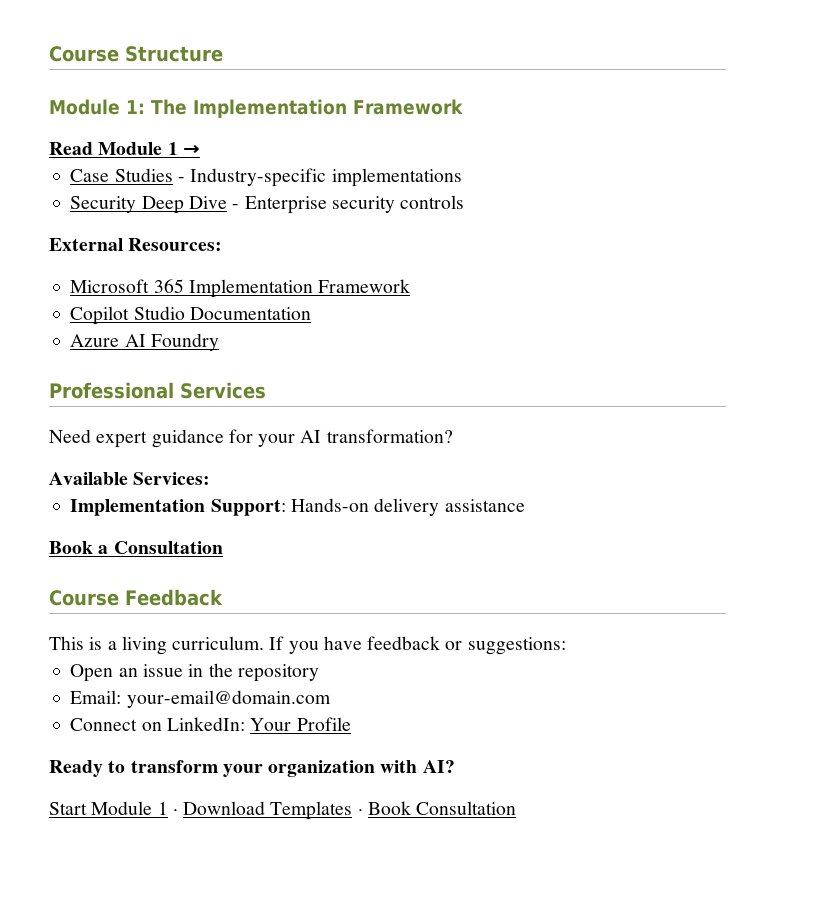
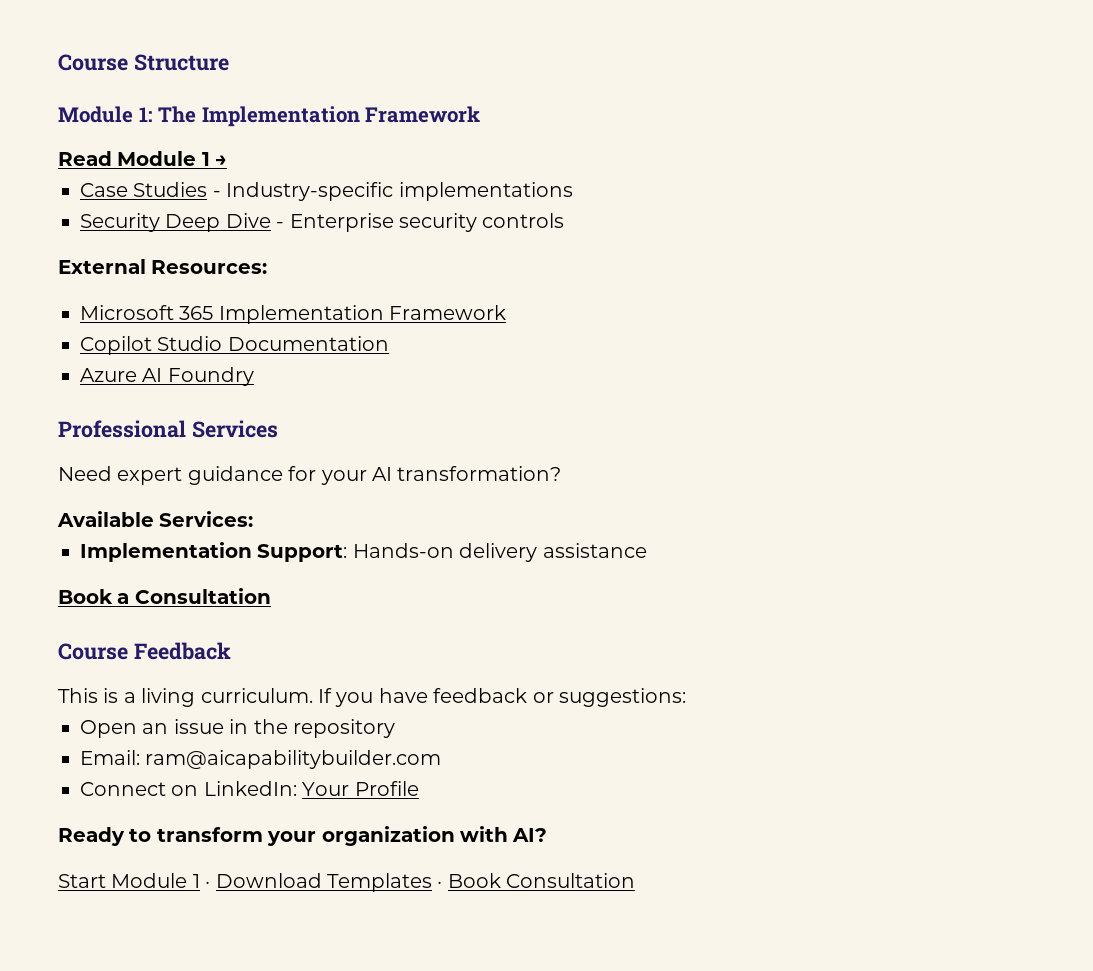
[126,690,331,708] your-email@domain.com -> [145,750,442,769] ram@aicapabilitybuilder.com

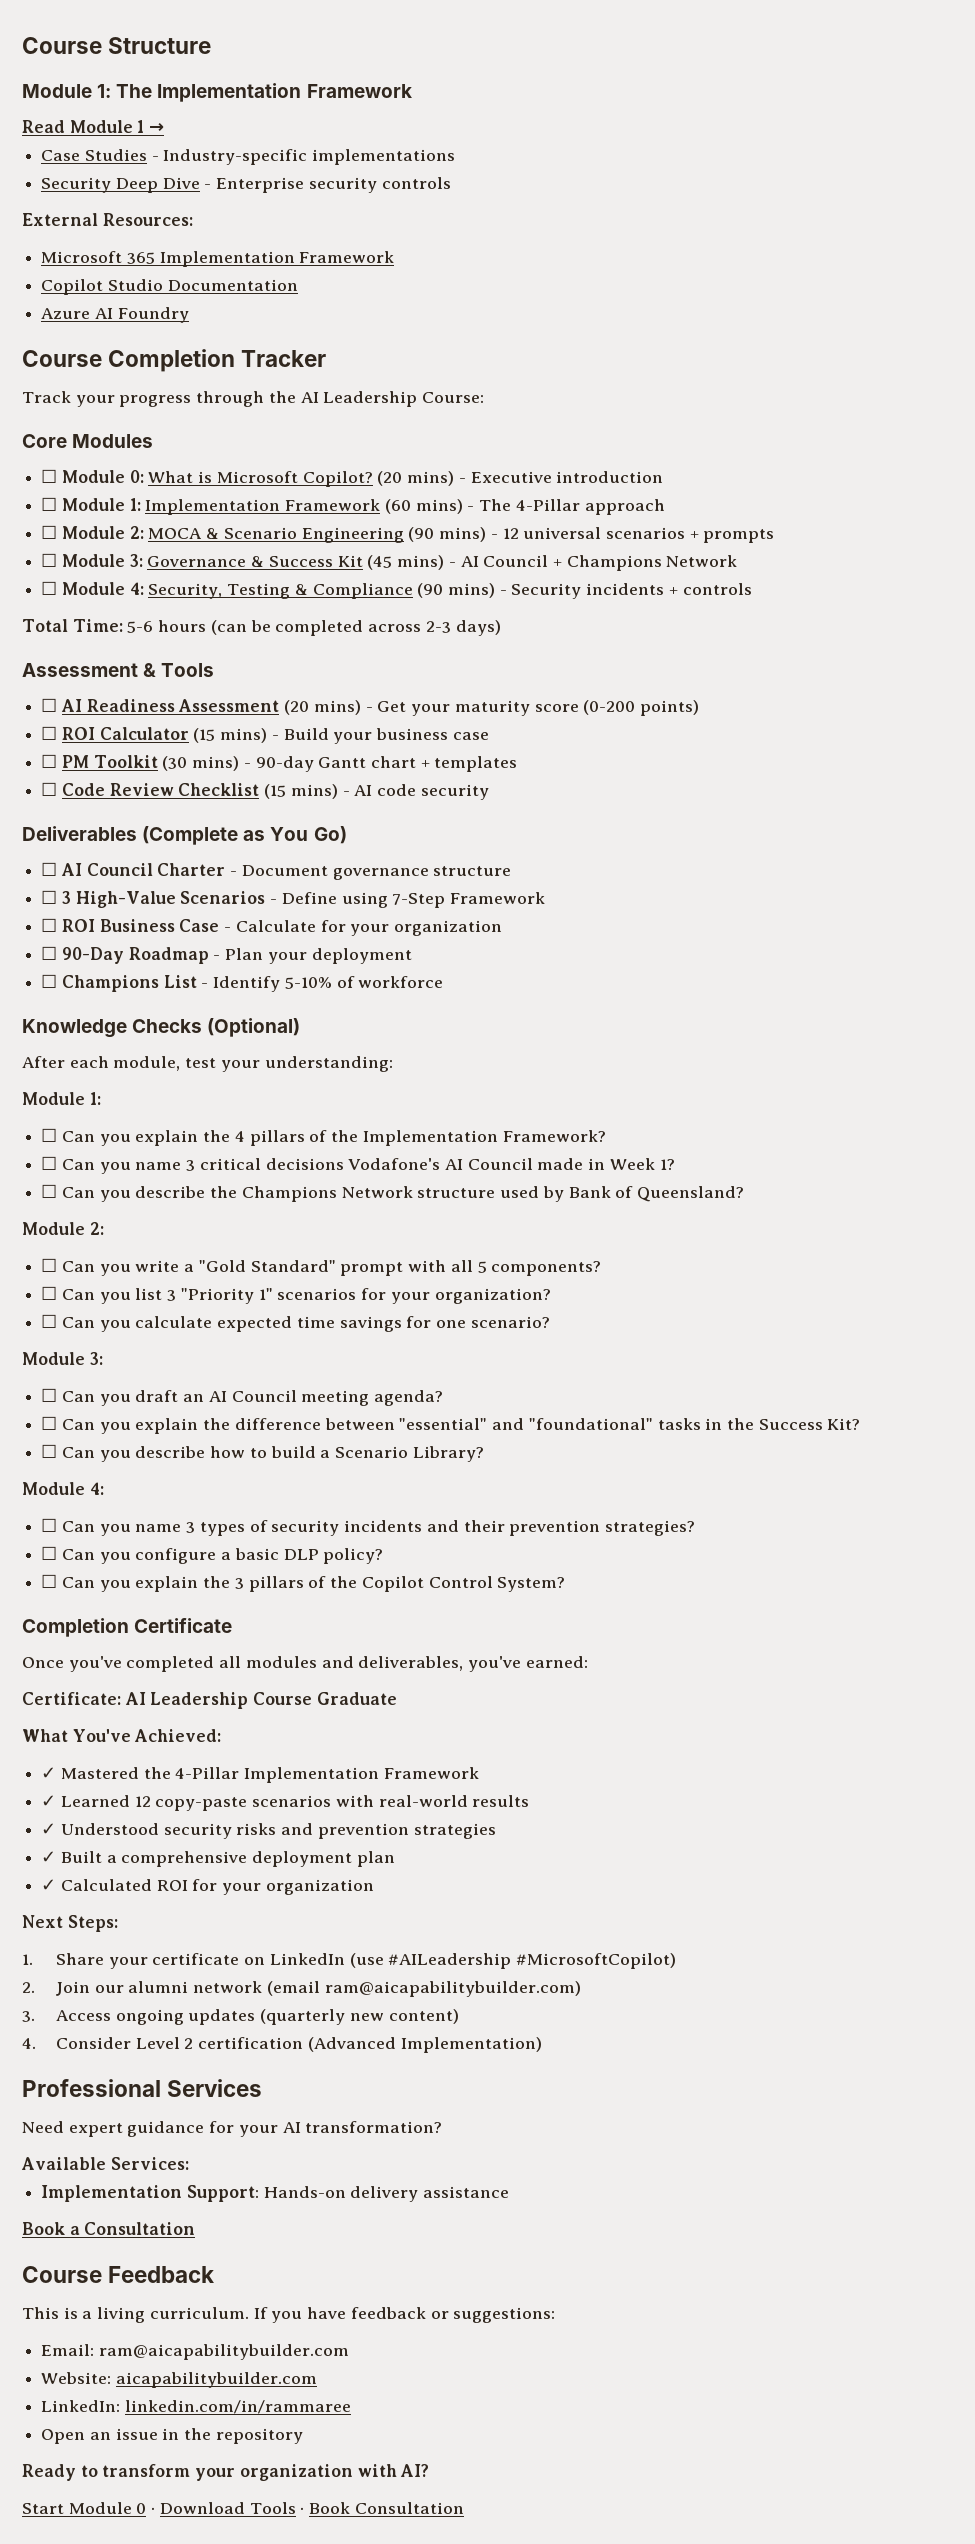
(254, 376) none -> [22,349,327,372] [22,391,485,407] [22,434,154,448] [41,469,664,487] [41,497,665,515] [41,525,775,543] [41,553,738,571] [41,581,752,599] [22,619,501,636] [22,663,215,677] [41,698,699,716] [41,726,489,744] [41,754,518,772] [41,782,489,800] [22,826,347,845] [41,862,512,880] [41,890,546,908] [41,918,503,936] [41,946,412,964] [41,974,444,992] [22,1018,301,1038] [22,1056,393,1072] [22,1092,101,1105] [41,1128,606,1146] [41,1156,675,1174] [41,1184,744,1202] [22,1222,104,1235] [41,1258,602,1276] [41,1286,551,1304] [41,1314,550,1332] [22,1352,103,1365] [41,1388,444,1406] [41,1416,861,1434] [41,1444,484,1462] [22,1482,104,1495] [41,1518,695,1536] [41,1546,384,1564] [41,1574,566,1592] [22,1618,233,1637] [22,1656,588,1672] [22,1692,397,1709] [22,1729,222,1742] [41,1767,479,1783] [41,1795,530,1811] [41,1823,496,1839] [41,1851,395,1867] [41,1879,374,1895] [22,1915,118,1932] [22,1953,677,1969] [22,1981,581,1997] [22,2009,459,2025] [22,2037,542,2053] // Course Completion Tracker // Track your progress through the AI Leadership Course: // Core Modules // ☐ Module 0: What is Microsoft Copilot? (20 mins) - Executive introduction // ☐ Module 1: Implementation Framework (60 mins) - The 4-Pillar approach // ☐ Module 2: MOCA & Scenario Engineering (90 mins) - 12 universal scenarios + prompts // ☐ Module 3: Governance & Success Kit (45 mins) - AI Council + Champions Network // ☐ Module 4: Security, Testing & Compliance (90 mins) - Security incidents + controls // Total Time: 5-6 hours (can be completed across 2-3 days) // Assessment & Tools // ☐ AI Readiness Assessment (20 mins) - Get your maturity score (0-200 points) // ☐ ROI Calculator (15 mins) - Build your business case // ☐ PM Toolkit (30 mins) - 90-day Gantt chart + templates // ☐ Code Review Checklist (15 mins) - AI code security // Deliverables (Complete as You Go) // ☐ AI Council Charter - Document governance structure // ☐ 3 High-Value Scenarios - Define using 7-Step Framework // ☐ ROI Business Case - Calculate for your organization // ☐ 90-Day Roadmap - Plan your deployment // ☐ Champions List - Identify 5-10% of workforce // Knowledge Checks (Optional) // After each module, test your understanding: // Module 1: // ☐ Can you explain the 4 pillars of the Implementation Framework? // ☐ Can you name 3 critical decisions Vodafone's AI Council made in Week 1? // ☐ Can you describe the Champions Network structure used by Bank of Queensland? // Module 2: // ☐ Can you write a "Gold Standard" prompt with all 5 components? // ☐ Can you list 3 "Priority 1" scenarios for your organization? // ☐ Can you calculate expected time savings for one scenario? // Module 3: // ☐ Can you draft an AI Council meeting agenda? // ☐ Can you explain the difference between "essential" and "foundational" tasks in the Success Kit? // ☐ Can you describe how to build a Scenario Library? // Module 4: // ☐ Can you name 3 types of security incidents and their prevention strategies? // ☐ Can you configure a basic DLP policy? // ☐ Can you explain the 3 pillars of the Copilot Control System? // Completion Certificate // Once you've completed all modules and deliverables, you've earned: // Certificate: AI Leadership Course Graduate // What You've Achieved: // ✓ Mastered the 4-Pillar Implementation Framework // ✓ Learned 12 copy-paste scenarios with real-world results // ✓ Understood security risks and prevention strategies // ✓ Built a comprehensive deployment plan // ✓ Calculated ROI for your organization // Next Steps: // 1. Share your certificate on LinkedIn (use #AILeadership #MicrosoftCopilot) // 2. Join our alumni network (email ram@aicapabilitybuilder.com) // 3. Access ongoing updates (quarterly new content) // 4. Consider Level 2 certification (Advanced Implementation)
(686, 697) none -> [41,2344,349,2360] [41,2372,317,2388] [41,2400,351,2414] // Email: ram@aicapabilitybuilder.com // Website: aicapabilitybuilder.com // LinkedIn: linkedin.com/in/rammaree
[80,750,442,769] [80,781,419,796] // Email: ram@aicapabilitybuilder.com // Connect on LinkedIn: Your Profile -> (303, 2436) none
[192,874,200,888] 1 -> [136,2503,147,2514] 0
[327,873,432,892] Templates -> [249,2502,296,2514] Tools

